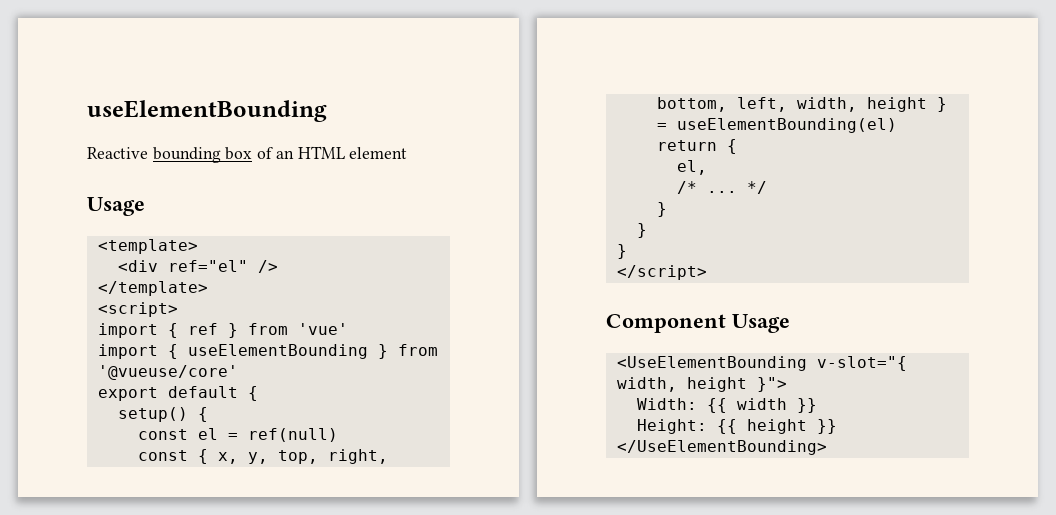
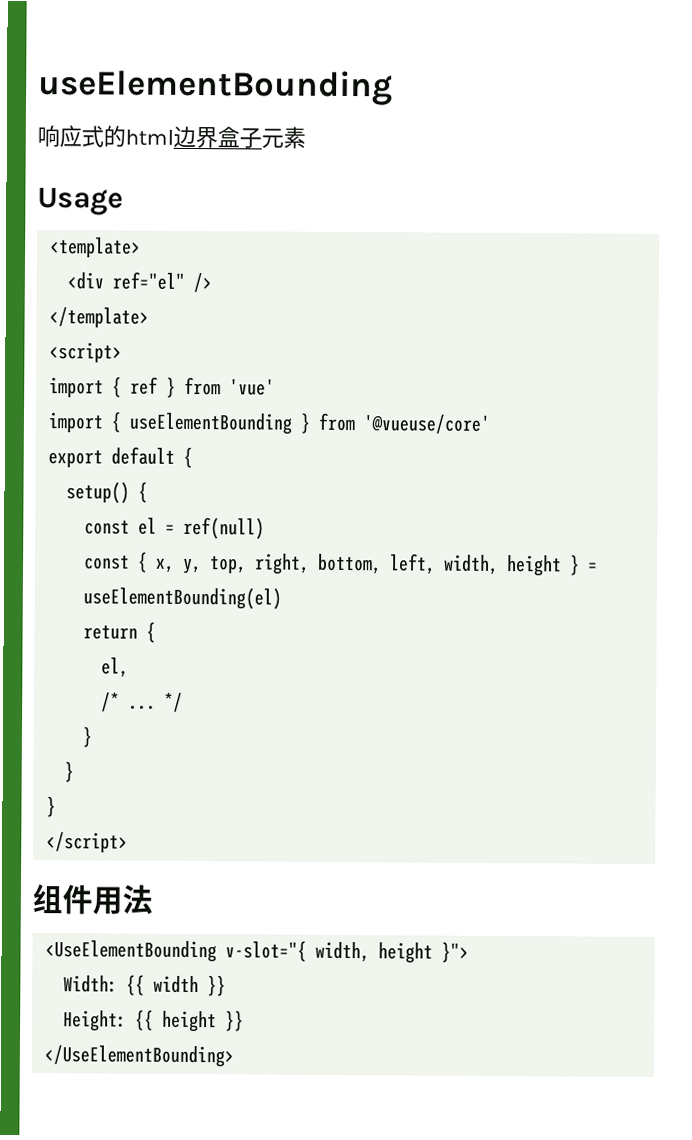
[87,146,408,163] Reactive bounding box of an HTML element -> [37,125,306,149] 响应式的html边界盒子元素
[606,314,790,333] Component Usage -> [32,883,153,915] 组件用法

